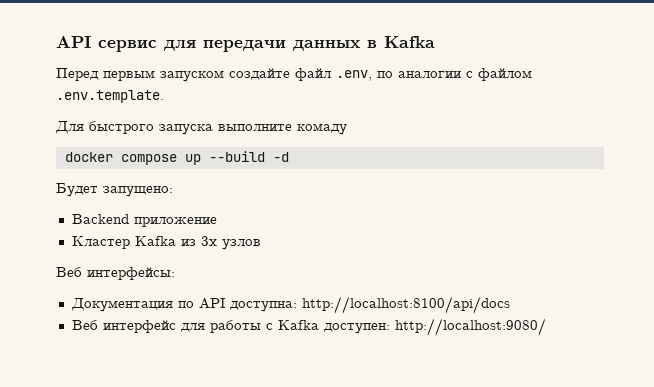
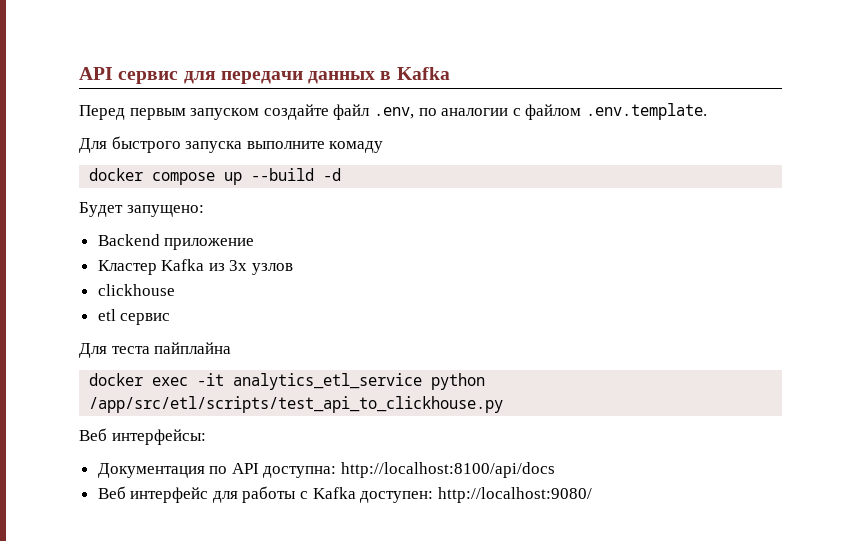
(261, 244) none -> [97,284,175,296] [97,309,171,325] [79,342,232,358] [89,373,486,390] [89,396,504,413] // clickhouse // etl сервис // Для теста пайплайна // docker exec -it analytics_etl_service python /app/src/etl/scripts/test_api_to_clickhouse.py

